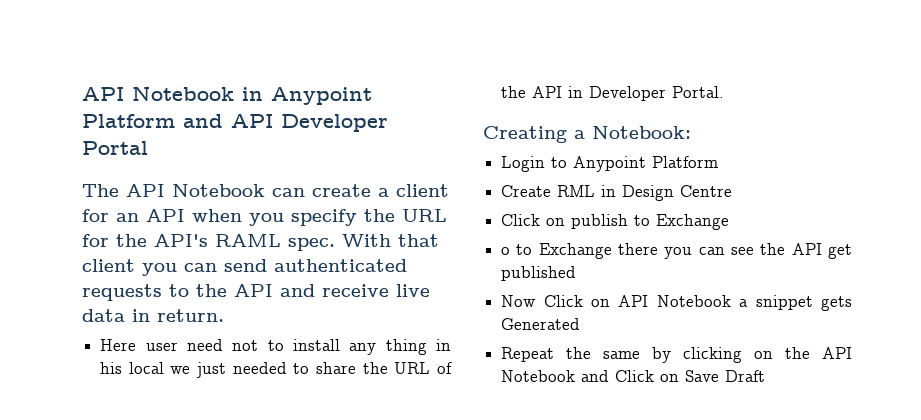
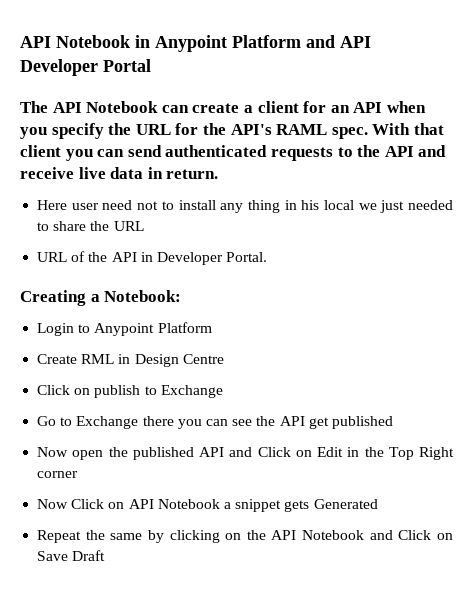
(431, 368) none -> [37,252,68,262] // URL
[501,247,511,255] o -> [37,416,57,426] Go
(577, 273) none -> [37,447,454,460] [37,471,79,478] // Now open the published API and Click on Edit in the Top Right corner

